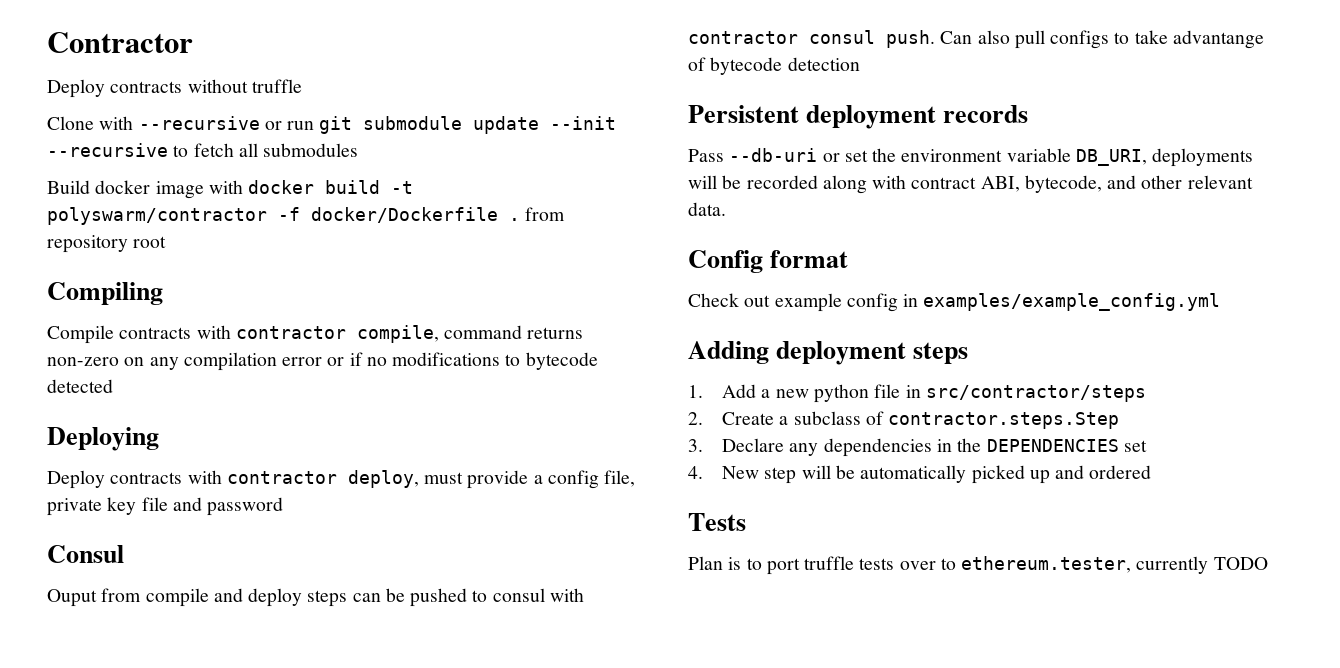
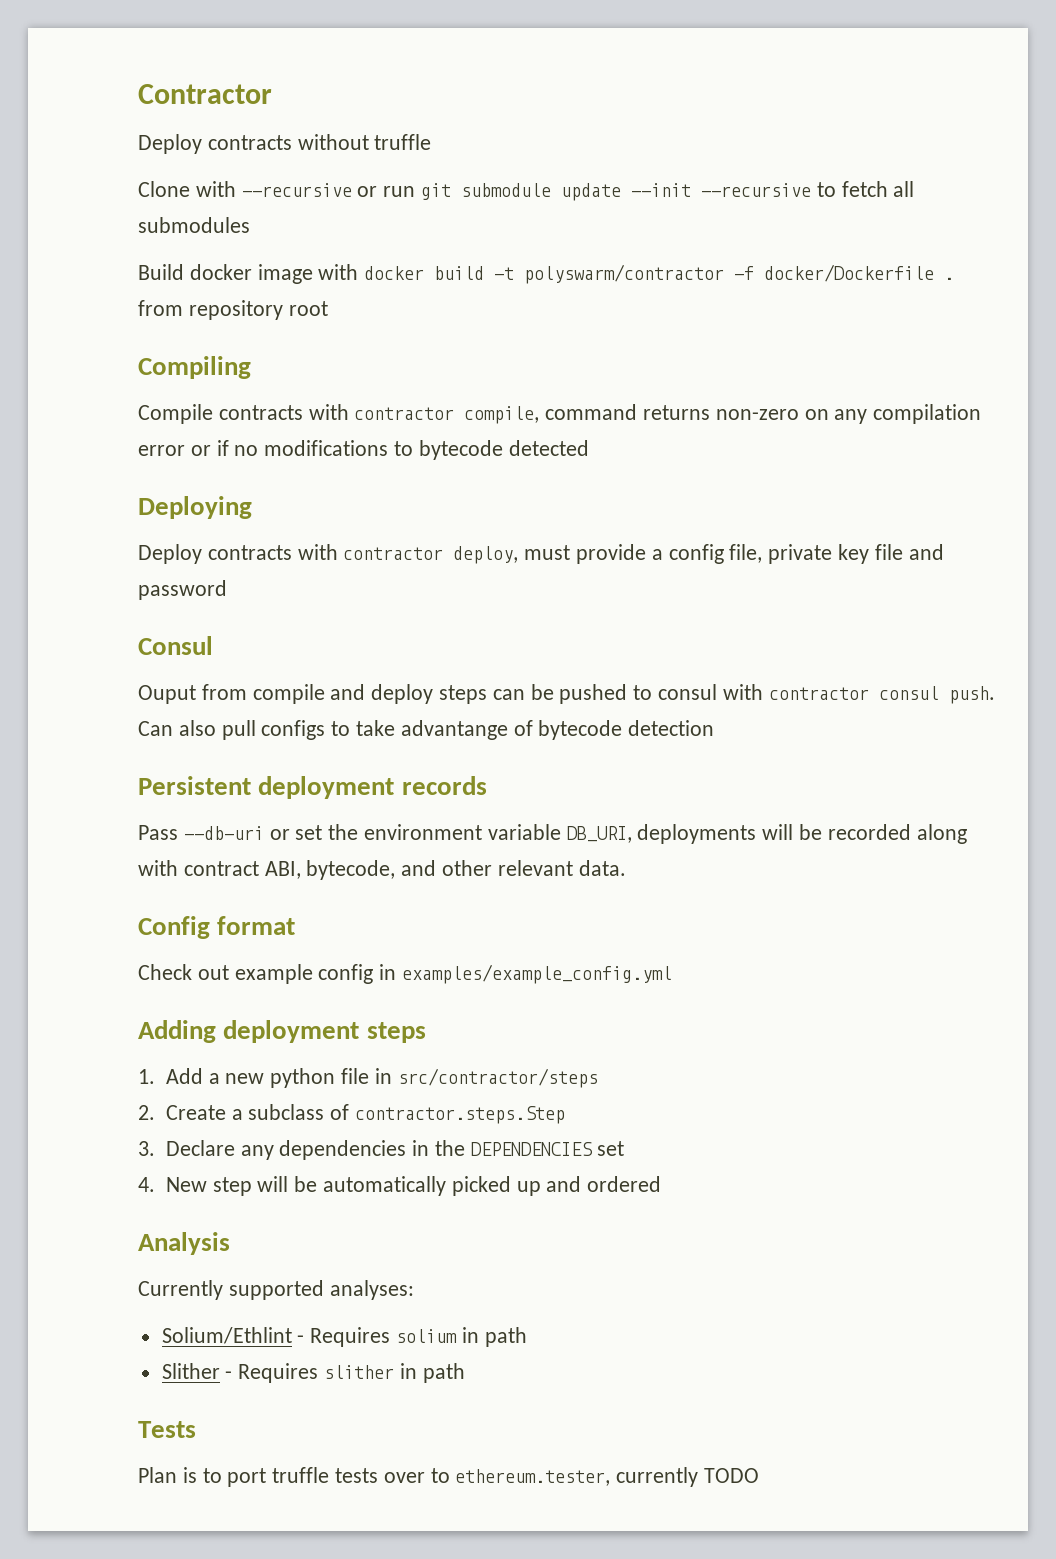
(1152, 472) none -> [138,1232,230,1255] [138,1280,414,1300] [161,1327,527,1347] [161,1363,465,1383] // Analysis // Currently supported analyses: // Solium/Ethlint - Requires solium in path // Slither - Requires slither in path

